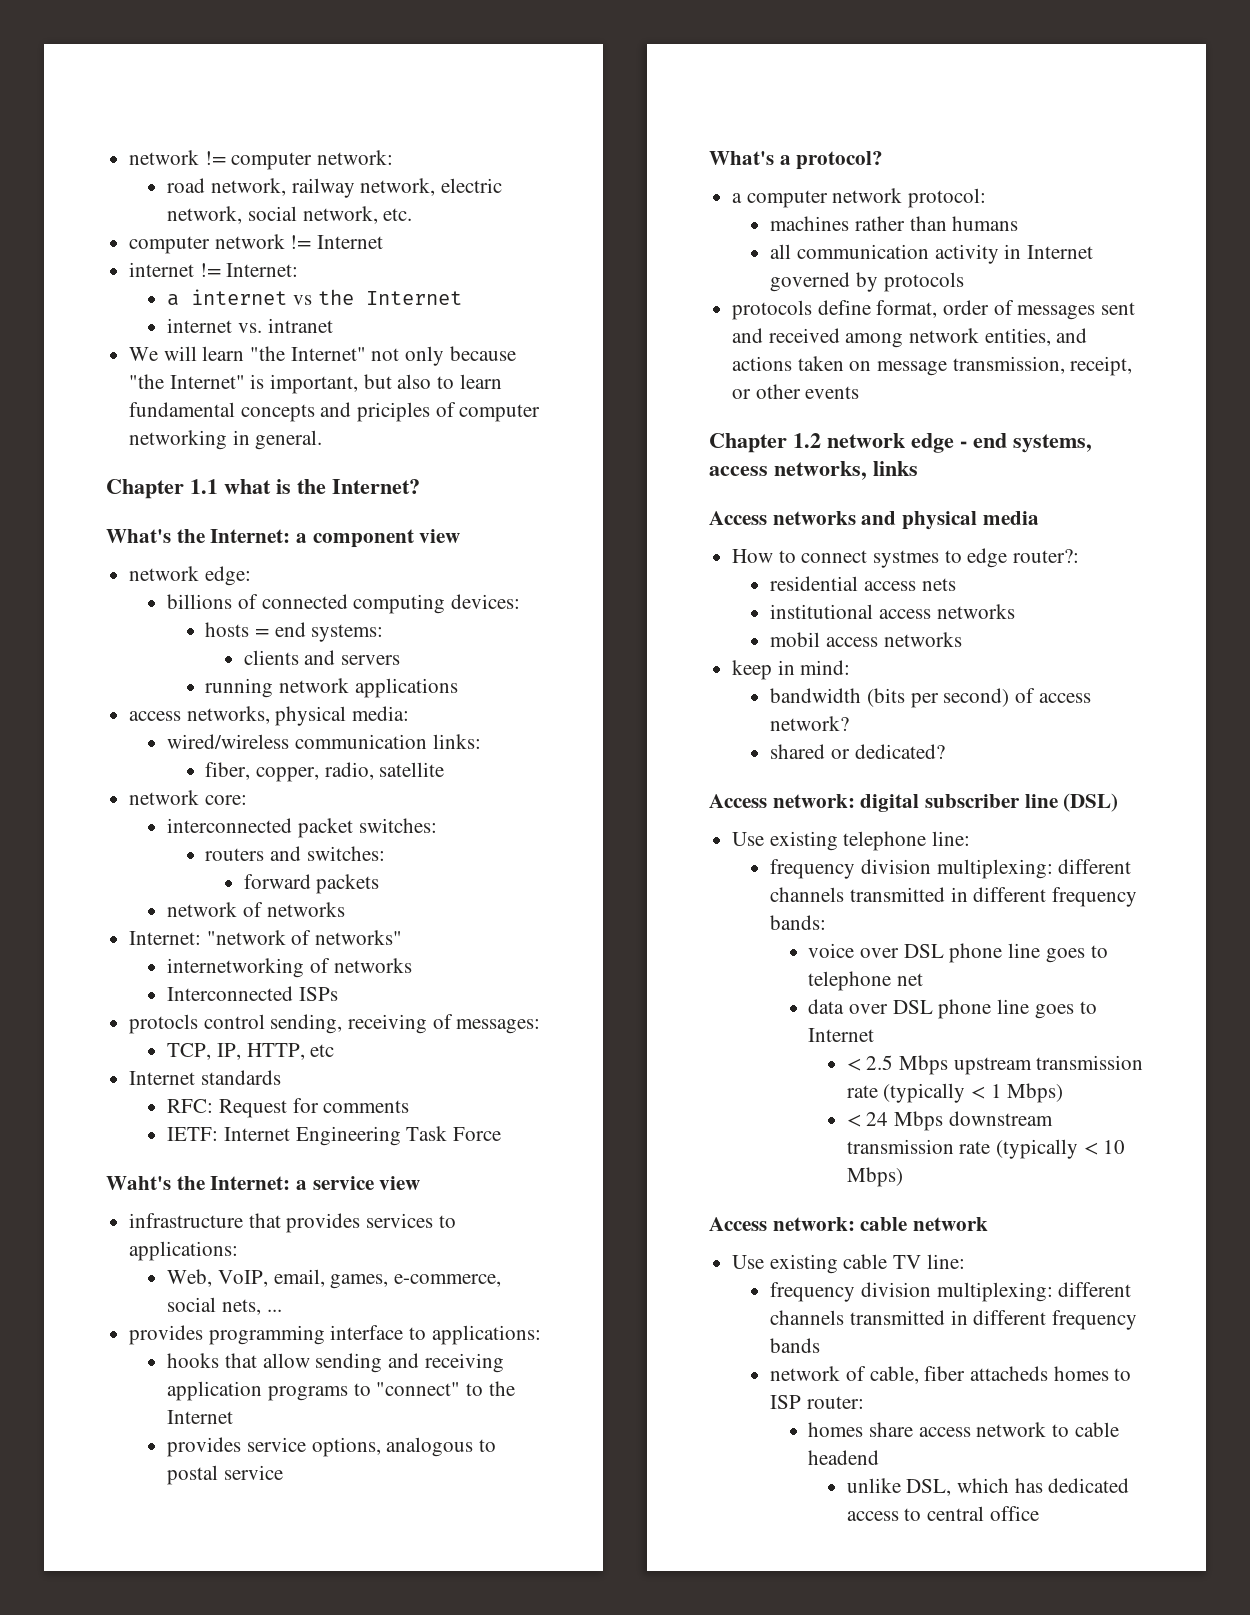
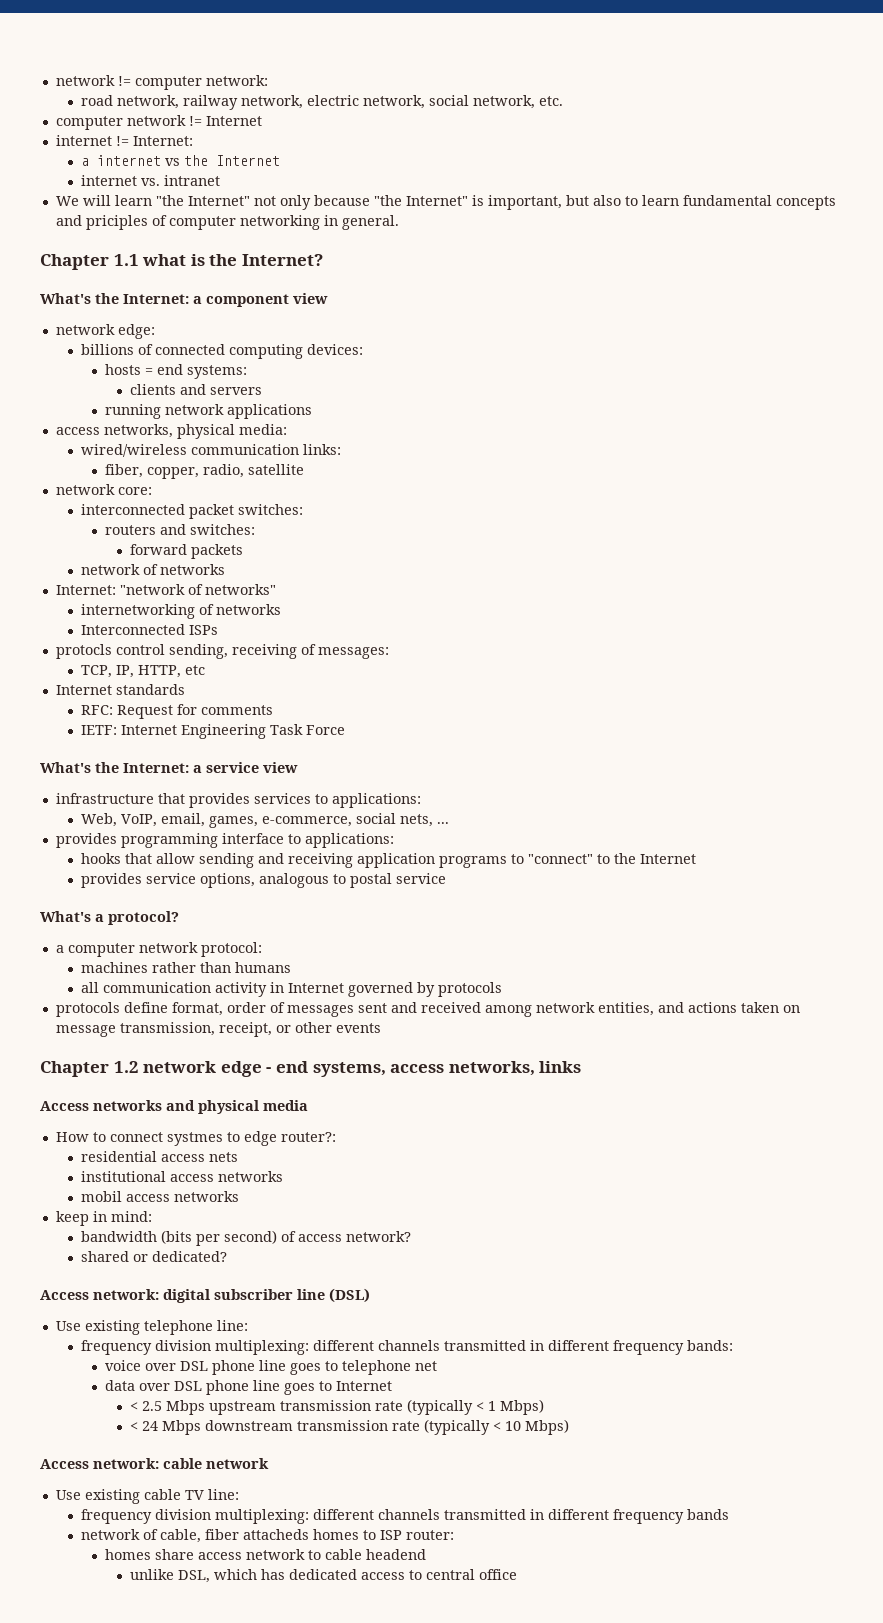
[106,1176,171,1190] Waht's -> [40,762,91,773] What's

